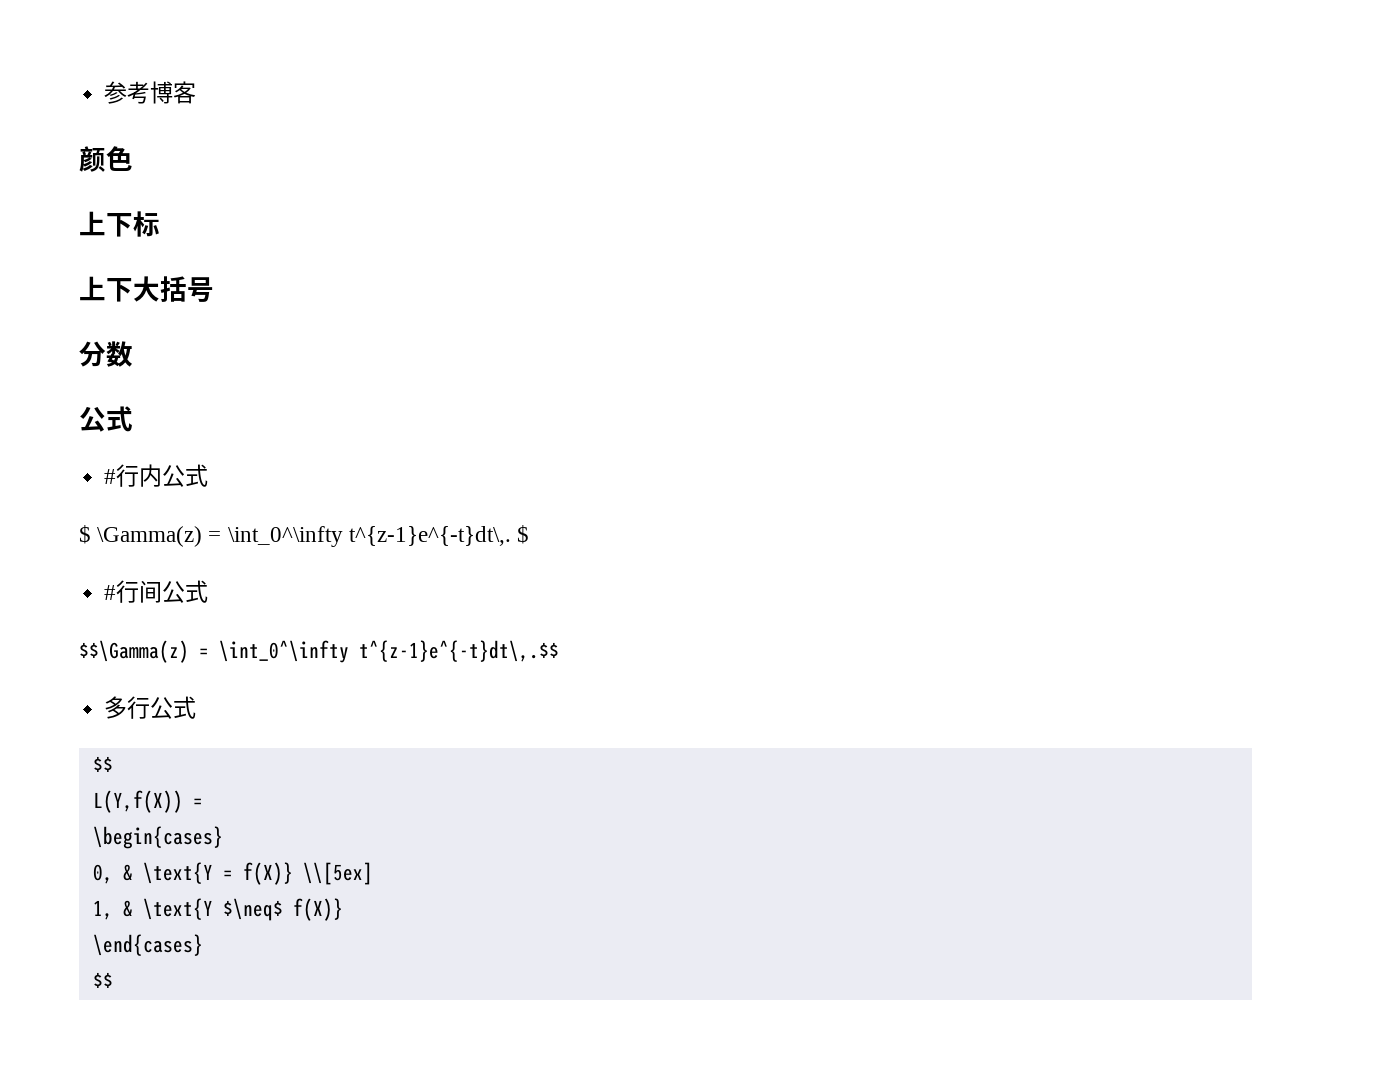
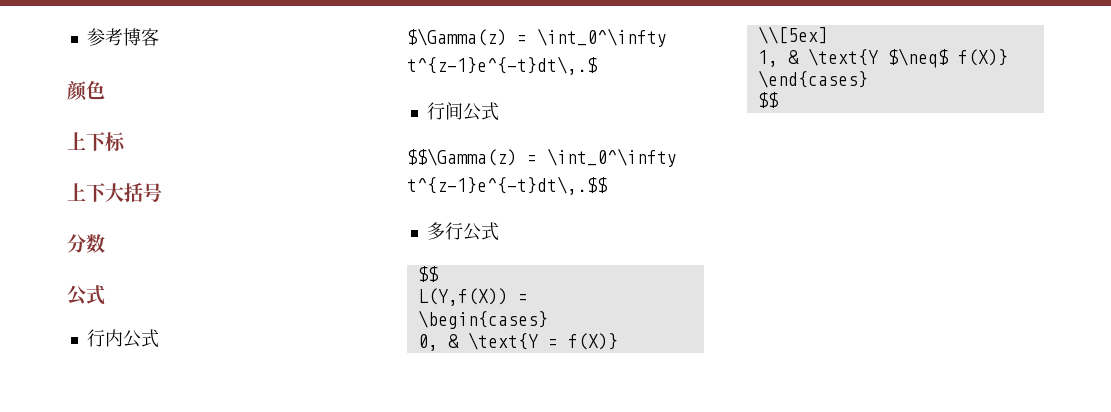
[104,469,117,484] # -> (105, 295) none
[79,525,530,547] [104,585,117,600] $ \Gamma(z) = \int_0^\infty t^{z-1}e^{-t}dt\,. $ // # -> [407,28,667,47] [407,56,598,75] $\Gamma(z) = \int_0^\infty t^{z-1}e^{-t}dt\,.$ //

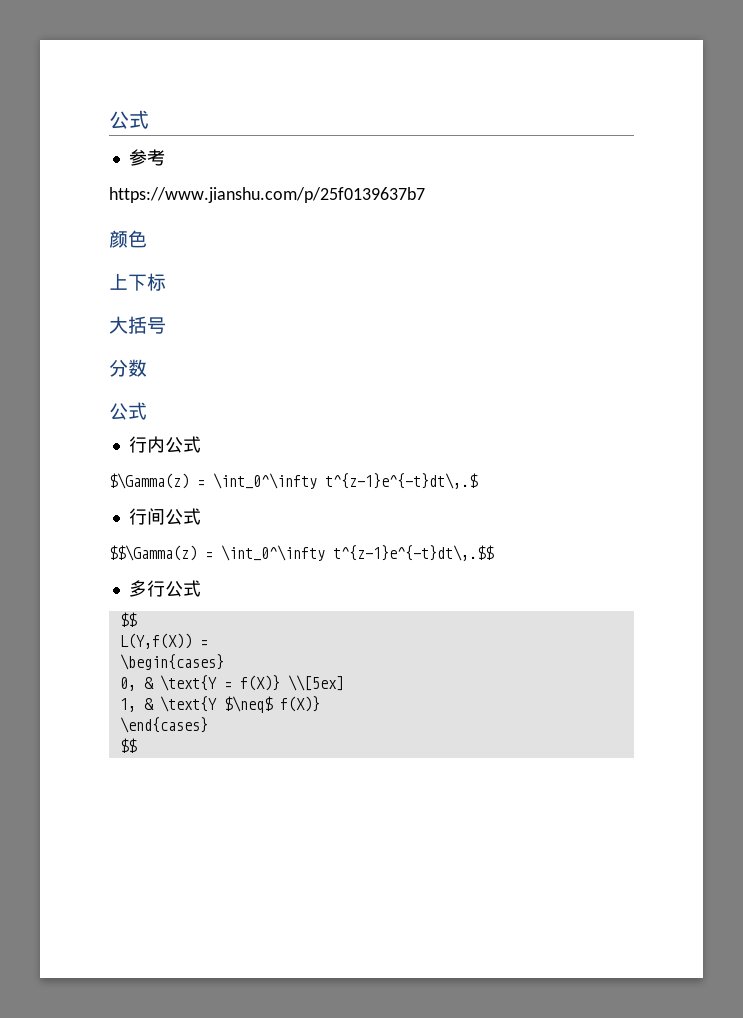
(86, 37) none -> [109,110,149,129] 公式 //
[122,28,159,46] 博客 -> [109,187,425,203] // https://www.jianshu.com/p/25f0139637b7
[67,183,106,202] 上下 -> (166, 282) none

